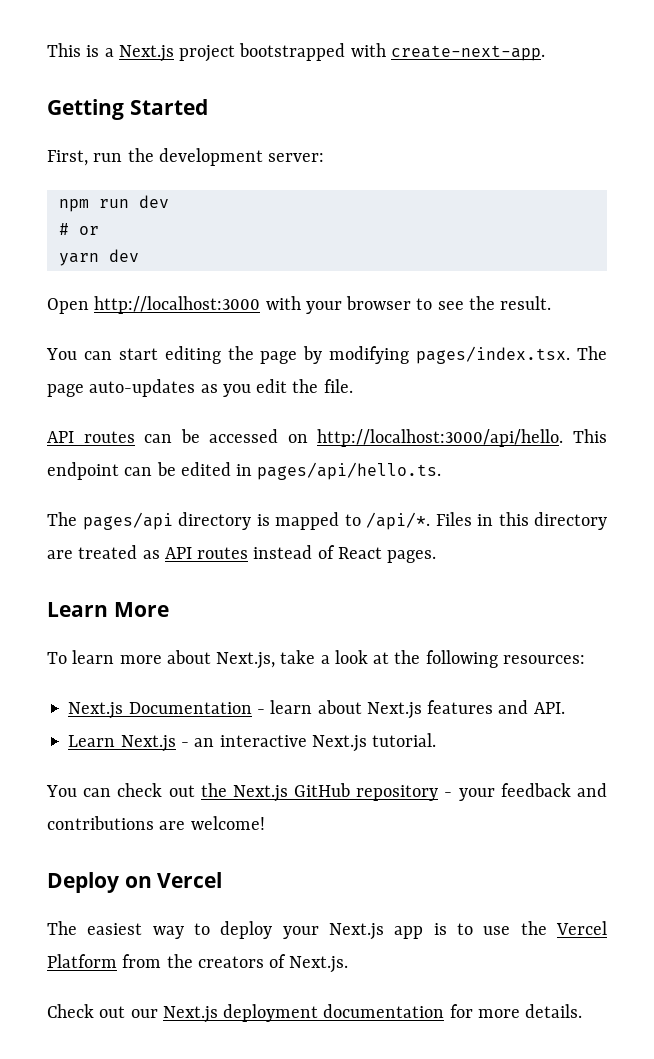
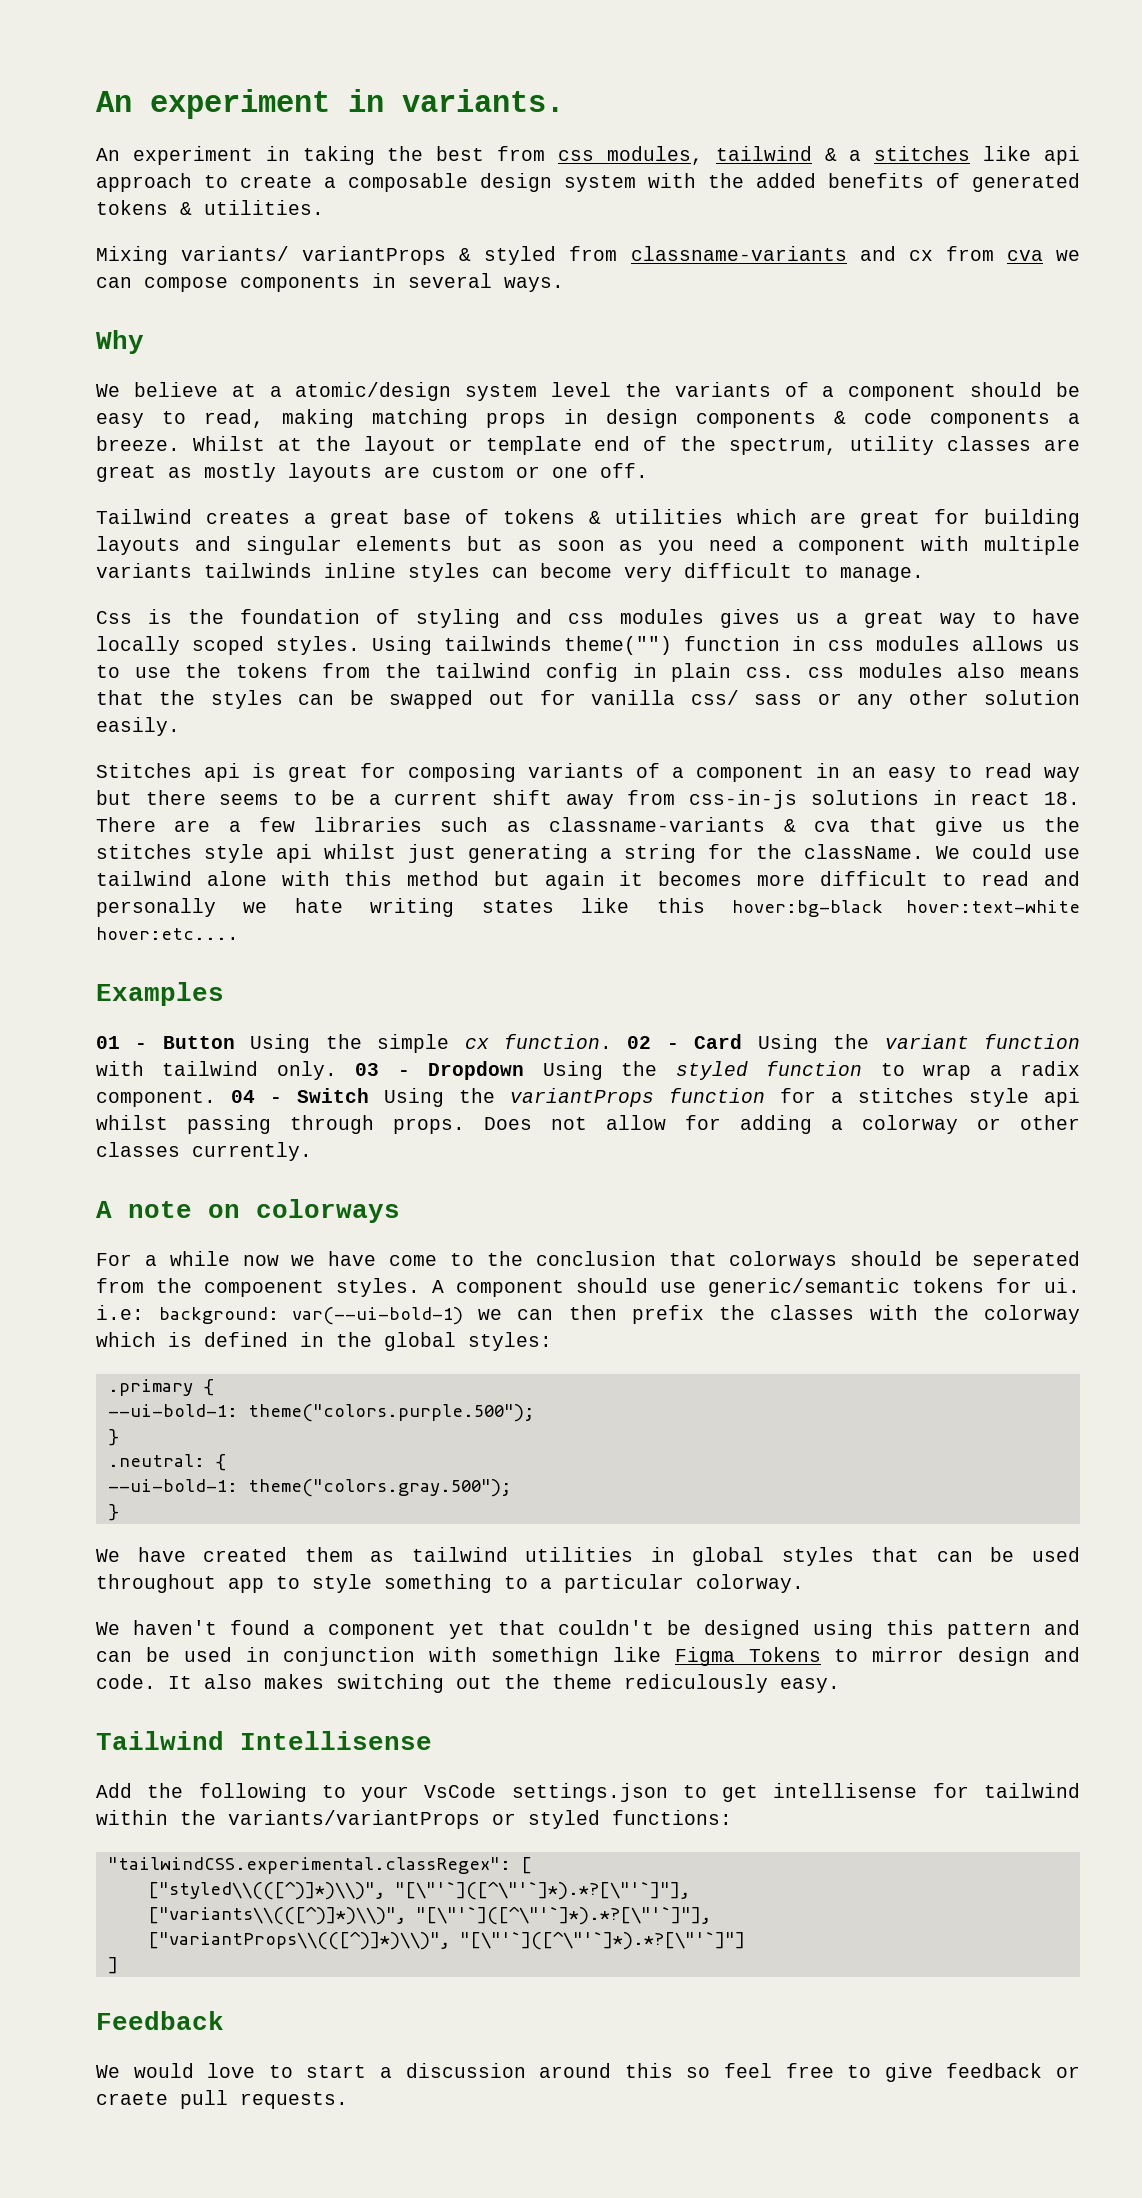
[47,43,545,62] [47,99,208,120] [47,148,325,166] [58,195,169,212] [58,223,99,235] [58,249,139,266] [47,296,552,314] [46,346,607,364] [47,379,353,397] [47,429,607,447] [47,462,442,480] [47,512,607,530] [47,545,437,563] [47,602,169,617] [47,650,585,669] [68,700,565,719] [68,733,437,752] [46,783,607,802] [47,816,265,830] [47,872,223,893] [47,921,607,940] [47,954,349,973] [47,1004,583,1023] This is a Next.js project bootstrapped with create-next-app. // Getting Started // First, run the development server: // npm run dev // # or // yarn dev // Open http://localhost:3000 with your browser to see the result. // You can start editing the page by modifying pages/index.tsx. The page auto-updates as you edit the file. // API routes can be accessed on http://localhost:3000/api/hello. This endpoint can be edited in pages/api/hello.ts. // The pages/api directory is mapped to /api/*. Files in this directory are treated as API routes instead of React pages. // Learn More // To learn more about Next.js, take a look at the following resources: // Next.js Documentation - learn about Next.js features and API. // Learn Next.js - an interactive Next.js tutorial. // You can check out the Next.js GitHub repository - your feedback and contributions are welcome! // Deploy on Vercel // The easiest way to deploy your Next.js app is to use the Vercel Platform from the creators of Next.js. // Check out our Next.js deployment documentation for more details. -> [96,89,564,119] [96,146,1080,165] [96,173,1080,192] [96,200,324,215] [96,246,1080,265] [96,273,564,292] [96,330,144,354] [96,382,1080,401] [96,409,1080,428] [96,436,1080,455] [96,463,648,482] [96,509,1080,528] [96,536,1080,555] [96,563,924,582] [96,609,1080,628] [96,636,1080,655] [96,663,1080,682] [96,690,1080,709] [96,717,180,736] [96,763,1080,782] [96,790,1080,809] [96,817,1080,836] [96,844,1080,863] [96,871,1080,890] [96,898,1080,917] [96,927,239,940] [96,982,224,1006] [96,1034,1080,1053] [96,1061,1080,1080] [96,1088,1080,1107] [96,1115,1080,1134] [96,1142,312,1161] [96,1199,400,1223] [96,1251,1080,1270] [96,1278,1080,1297] [96,1305,1081,1325] [96,1332,552,1351] [107,1379,214,1396] [107,1404,534,1422] [107,1429,119,1446] [107,1454,226,1471] [107,1479,511,1497] [107,1504,119,1521] [96,1547,1080,1566] [96,1574,804,1593] [96,1620,1080,1639] [96,1647,1080,1666] [96,1674,840,1693] [96,1731,432,1750] [96,1783,1080,1802] [96,1810,732,1829] [107,1857,532,1874] [147,1881,690,1900] [147,1906,711,1925] [147,1931,745,1950] [107,1957,118,1974] [96,2011,224,2030] [96,2063,1081,2082] [96,2090,348,2109] An experiment in variants. // An experiment in taking the best from css modules, tailwind & a stitches like api approach to create a composable design system with the added benefits of generated tokens & utilities. // Mixing variants/ variantProps & styled from classname-variants and cx from cva we can compose components in several ways. // Why // We believe at a atomic/design system level the variants of a component should be easy to read, making matching props in design components & code components a breeze. Whilst at the layout or template end of the spectrum, utility classes are great as mostly layouts are custom or one off. // Tailwind creates a great base of tokens & utilities which are great for building layouts and singular elements but as soon as you need a component with multiple variants tailwinds inline styles can become very difficult to manage. // Css is the foundation of styling and css modules gives us a great way to have locally scoped styles. Using tailwinds theme("") function in css modules allows us to use the tokens from the tailwind config in plain css. css modules also means that the styles can be swapped out for vanilla css/ sass or any other solution easily. // Stitches api is great for composing variants of a component in an easy to read way but there seems to be a current shift away from css-in-js solutions in react 18. There are a few libraries such as classname-variants & cva that give us the stitches style api whilst just generating a string for the className. We could use tailwind alone with this method but again it becomes more difficult to read and personally we hate writing states like this hover:bg-black hover:text-white hover:etc.... // Examples // 01 - Button Using the simple cx function. 02 - Card Using the variant function with tailwind only. 03 - Dropdown Using the styled function to wrap a radix component. 04 - Switch Using the variantProps function for a stitches style api whilst passing through props. Does not allow for adding a colorway or other classes currently. // A note on colorways // For a while now we have come to the conclusion that colorways should be seperated from the compoenent styles. A component should use generic/semantic tokens for ui. i.e: background: var(--ui-bold-1) we can then prefix the classes with the colorway which is defined in the global styles: // .primary { // --ui-bold-1: theme("colors.purple.500"); // } // .neutral: { // --ui-bold-1: theme("colors.gray.500"); // } // We have created them as tailwind utilities in global styles that can be used throughout app to style something to a particular colorway. // We haven't found a component yet that couldn't be designed using this pattern and can be used in conjunction with somethign like Figma Tokens to mirror design and code. It also makes switching out the theme rediculously easy. // Tailwind Intellisense // Add the following to your VsCode settings.json to get intellisense for tailwind within the variants/variantProps or styled functions: // "tailwindCSS.experimental.classRegex": [ // ["styled\\(([^)]*)\\)", "[\"'`]([^\"'`]*).*?[\"'`]"], // ["variants\\(([^)]*)\\)", "[\"'`]([^\"'`]*).*?[\"'`]"], // ["variantProps\\(([^)]*)\\)", "[\"'`]([^\"'`]*).*?[\"'`]"] // ] // Feedback // We would love to start a discussion around this so feel free to give feedback or craete pull requests.

